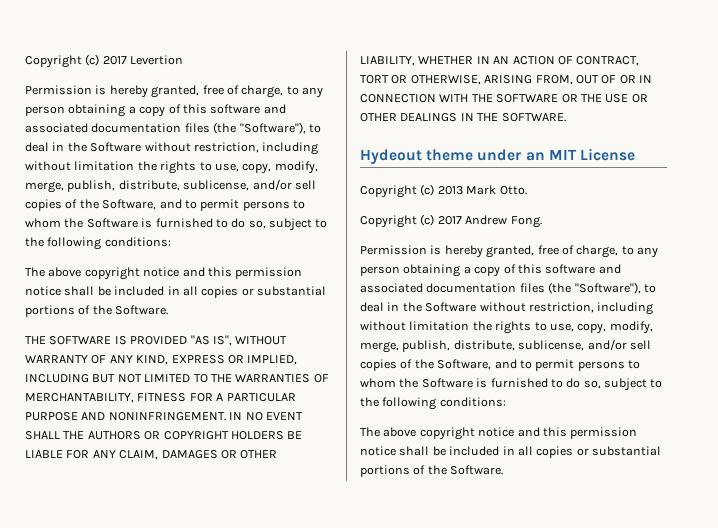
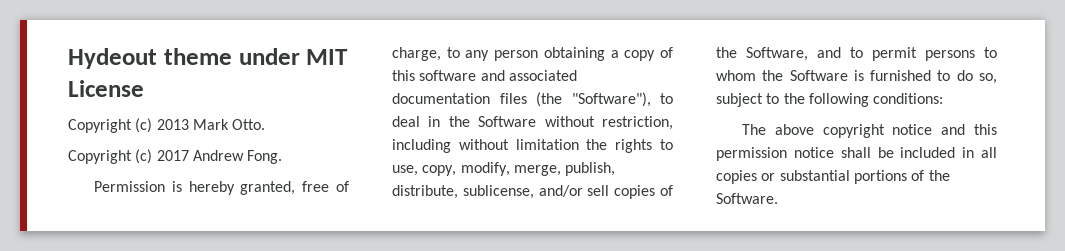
[25,54,184,68] [25,85,323,98] [25,104,286,117] [25,122,321,134] [25,142,319,155] [25,161,318,174] [25,179,316,193] [25,199,305,211] [25,218,328,231] [25,237,171,250] [25,267,303,280] [25,286,326,298] [25,305,169,317] [25,335,288,346] [25,355,298,365] [25,374,329,383] [25,393,296,403] [25,412,303,421] [25,431,303,440] [25,450,278,460] [360,56,640,66] [360,75,652,85] [360,94,648,103] [360,113,566,122] Copyright (c) 2017 Levertion // Permission is hereby granted, free of charge, to any person obtaining a copy of this software and associated documentation files (the "Software"), to deal in the Software without restriction, including without limitation the rights to use, copy, modify, merge, publish, distribute, sublicense, and/or sell copies of the Software, and to permit persons to whom the Software is furnished to do so, subject to the following conditions: // The above copyright notice and this permission notice shall be included in all copies or substantial portions of the Software. // THE SOFTWARE IS PROVIDED "AS IS", WITHOUT WARRANTY OF ANY KIND, EXPRESS OR IMPLIED, INCLUDING BUT NOT LIMITED TO THE WARRANTIES OF MERCHANTABILITY, FITNESS FOR A PARTICULAR PURPOSE AND NONINFRINGEMENT. IN NO EVENT SHALL THE AUTHORS OR COPYRIGHT HOLDERS BE LIABLE FOR ANY CLAIM, DAMAGES OR OTHER LIABILITY, WHETHER IN AN ACTION OF CONTRACT, TORT OR OTHERWISE, ARISING FROM, OUT OF OR IN CONNECTION WITH THE SOFTWARE OR THE USE OR OTHER DEALINGS IN THE SOFTWARE. // -> (68, 58) none
[525,152,545,161] an -> (300, 56) none

